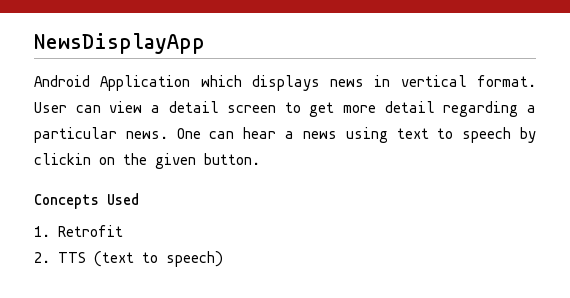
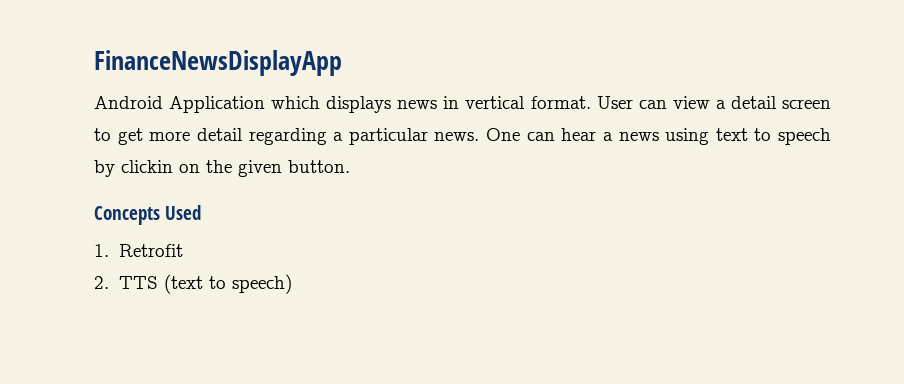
[34,33,205,54] NewsDisplayApp -> [94,50,342,76] FinanceNewsDisplayApp

